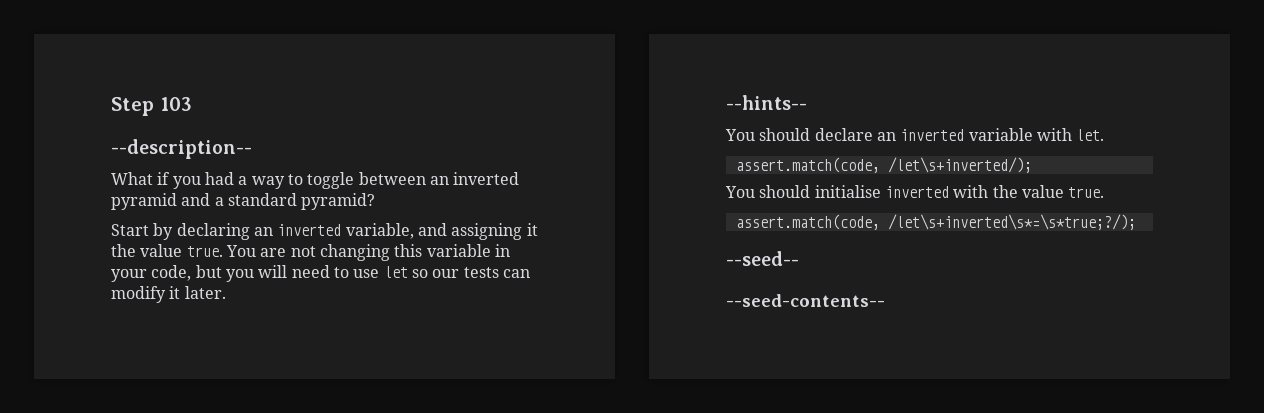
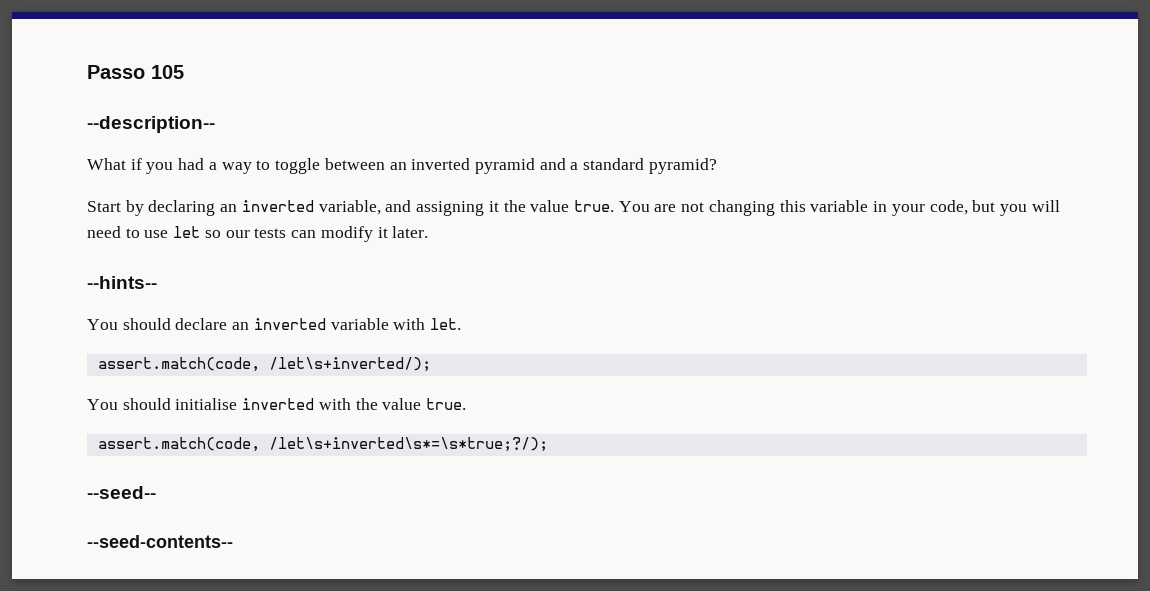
[111,97,192,116] Step 103 -> [87,65,184,79] Passo 105

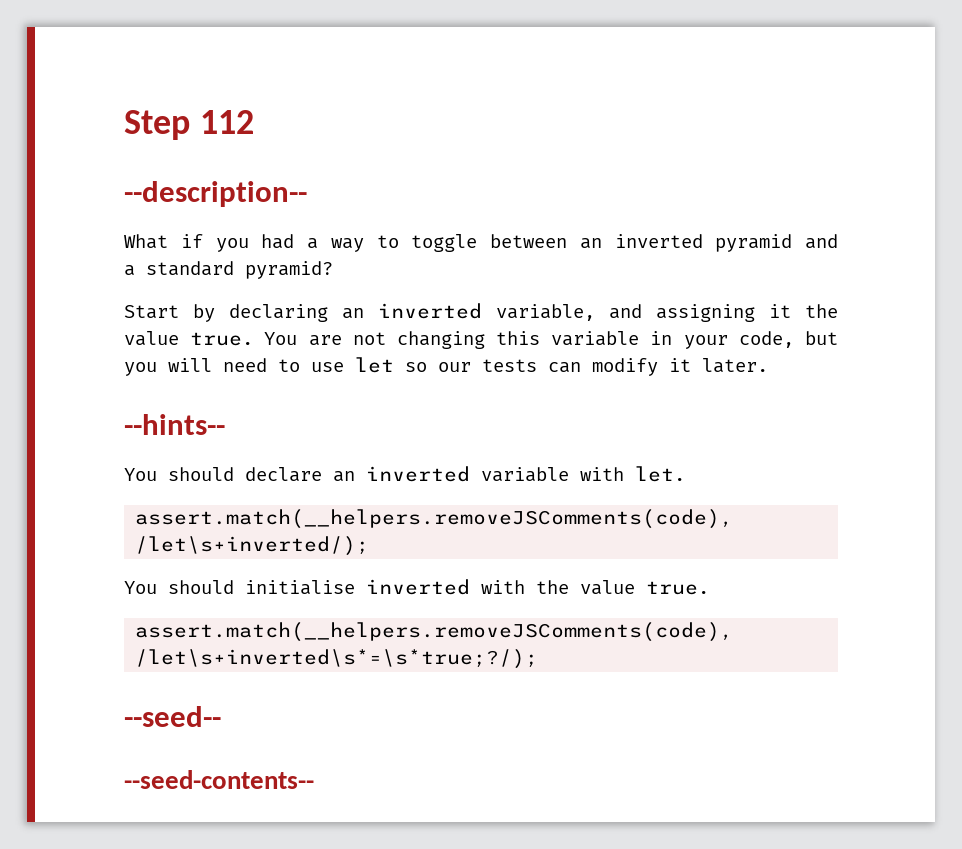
[87,65,184,79] Passo 105 -> [124,110,254,140] Step 112
[97,357,260,372] assert.match(code, -> [135,509,734,529] assert.match(__helpers.removeJSComments(code),
[97,437,260,452] assert.match(code, -> [135,622,734,642] assert.match(__helpers.removeJSComments(code),

